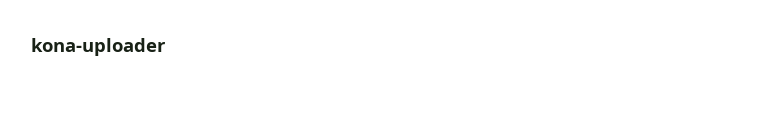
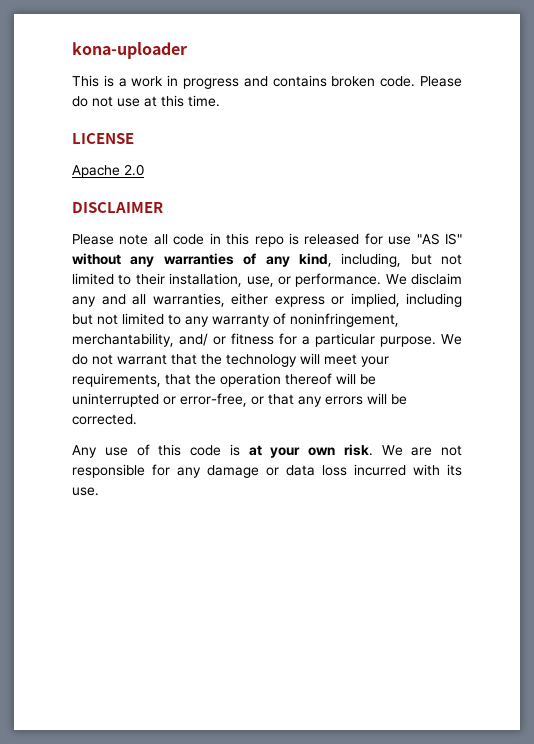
(166, 47) none -> [72,75,463,89] [72,95,220,107] [72,133,134,144] [72,164,144,178] [72,202,163,213] [72,233,462,247] [72,253,462,267] [72,273,462,287] [72,293,462,307] [72,313,399,327] [72,333,462,347] [72,353,389,367] [72,373,376,387] [72,393,407,407] [72,414,137,425] [72,444,462,458] [72,464,462,478] [72,487,99,496] // This is a work in progress and contains broken code. Please do not use at this time. // LICENSE // Apache 2.0 // DISCLAIMER // Please note all code in this repo is released for use "AS IS" without any warranties of any kind, including, but not limited to their installation, use, or performance. We disclaim any and all warranties, either express or implied, including but not limited to any warranty of noninfringement, merchantability, and/ or fitness for a particular purpose. We do not warrant that the technology will meet your requirements, that the operation thereof will be uninterrupted or error-free, or that any errors will be corrected. // Any use of this code is at your own risk. We are not responsible for any damage or data loss incurred with its use.

